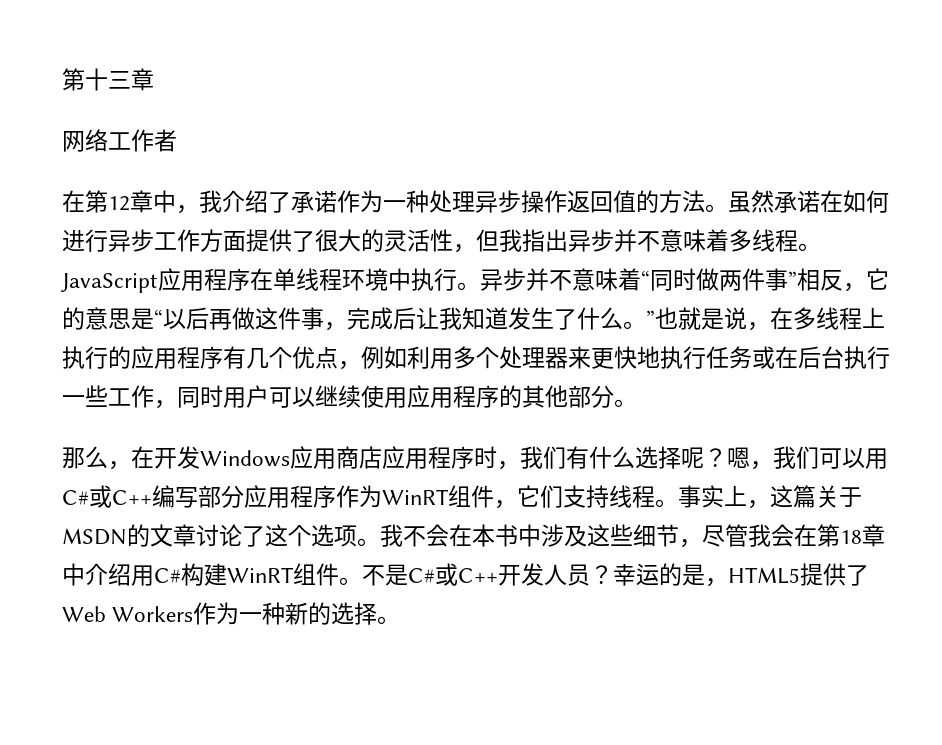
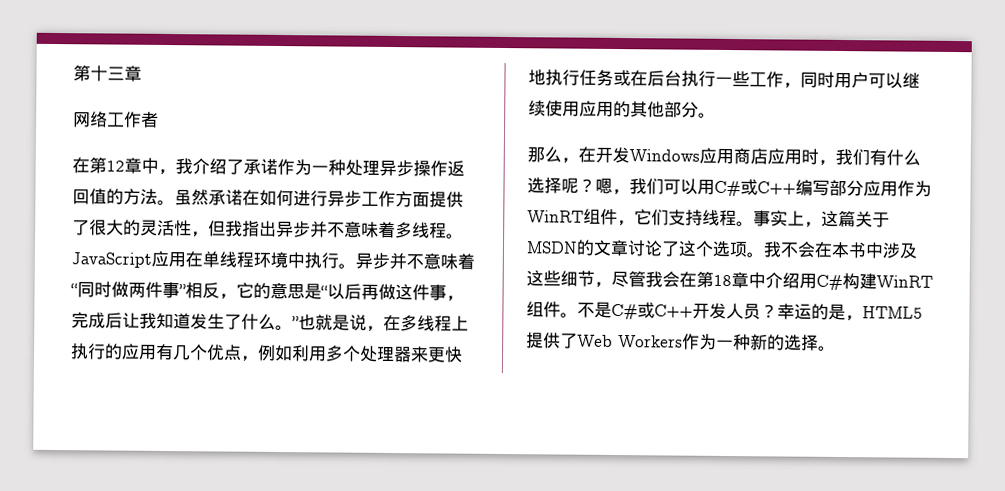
[204,268,250,291] 程序 -> (186, 260) none
[177,346,223,369] 程序 -> (157, 352) none
[453,385,499,408] 程序 -> (614, 109) none
[428,446,474,469] 程序 -> (802, 157) none
[290,485,336,508] 程序 -> (898, 189) none

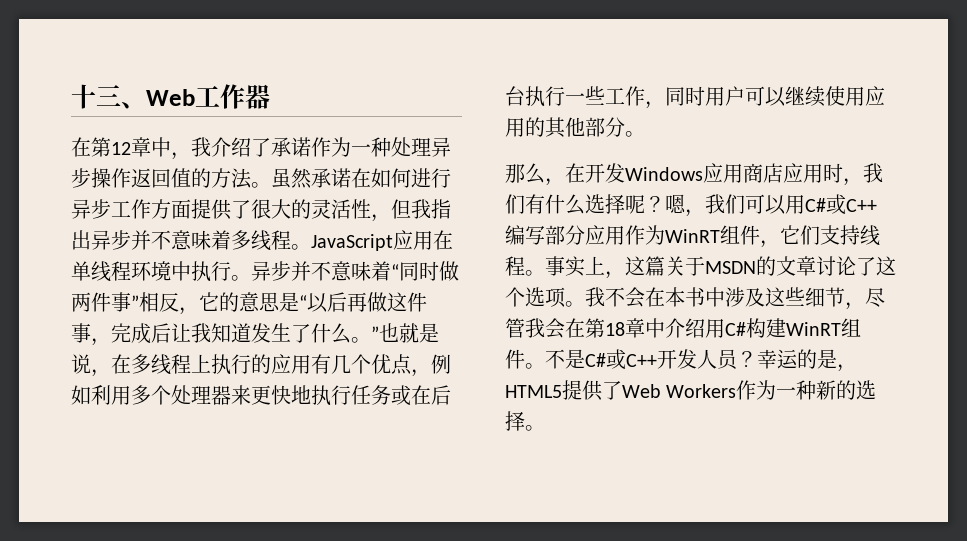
[73,65,142,82] [73,111,159,128] 第十三章 // 网络工作者 -> [71,84,270,109] 十三、Web工作器

